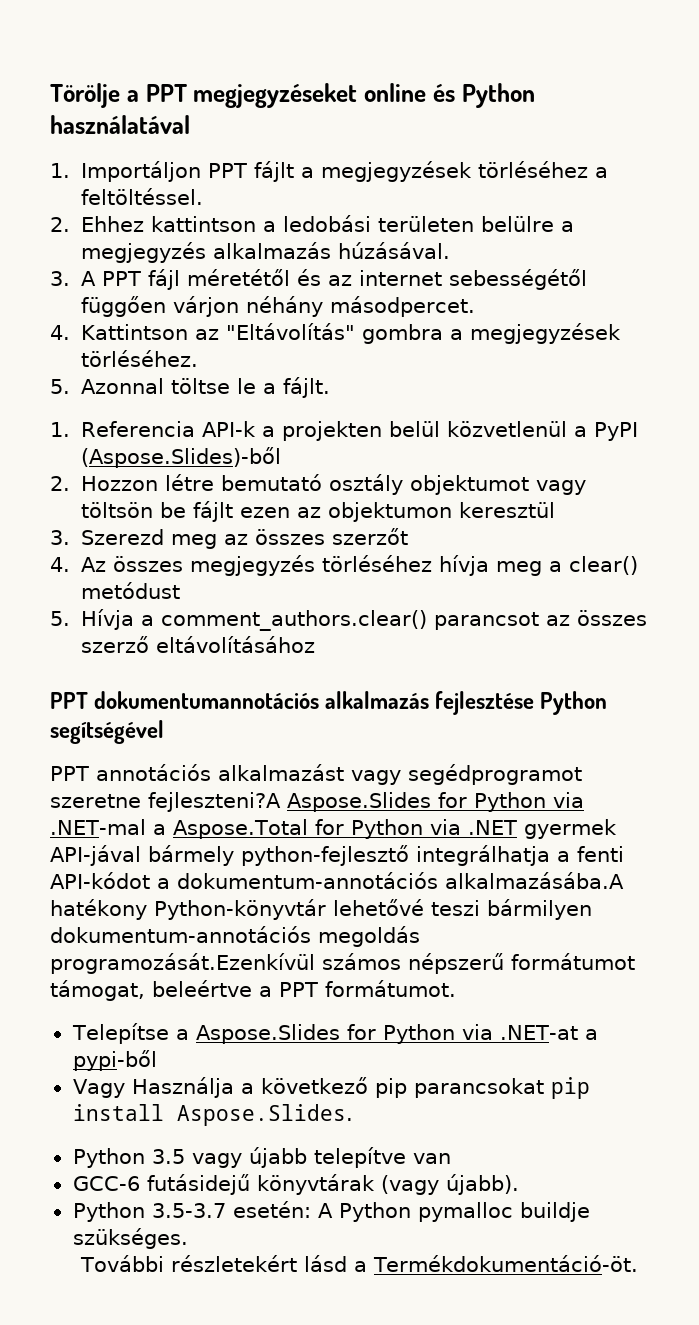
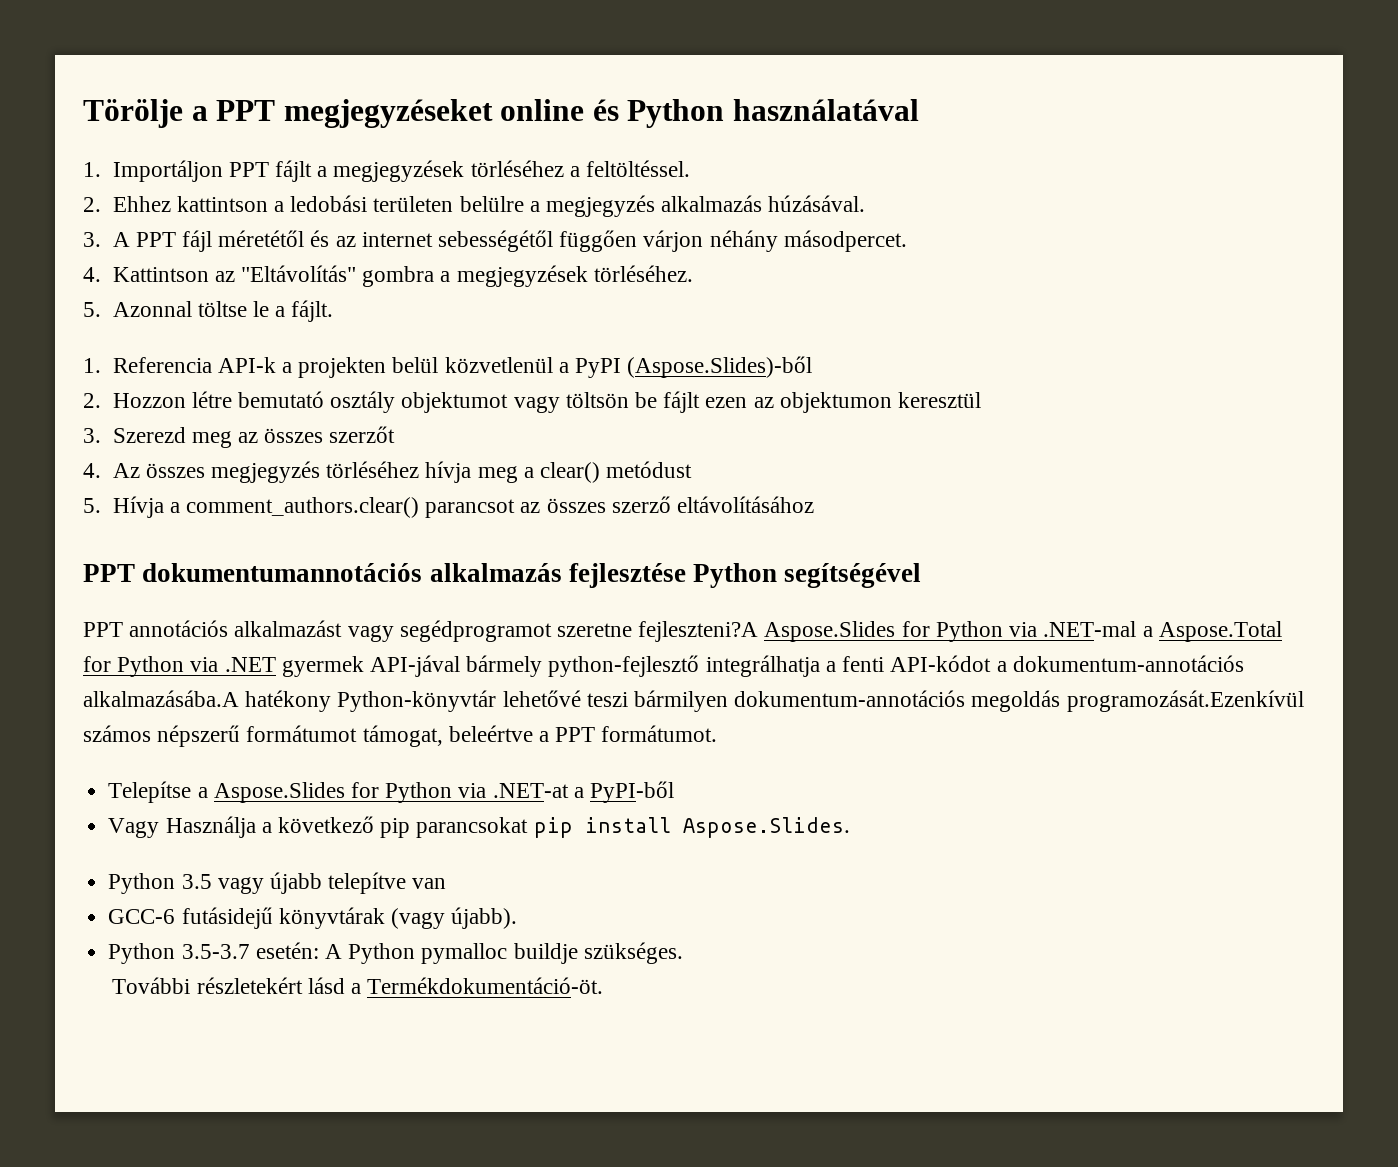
[72,1050,157,1071] pypi-ből -> [589,781,674,803] PyPI-ből

